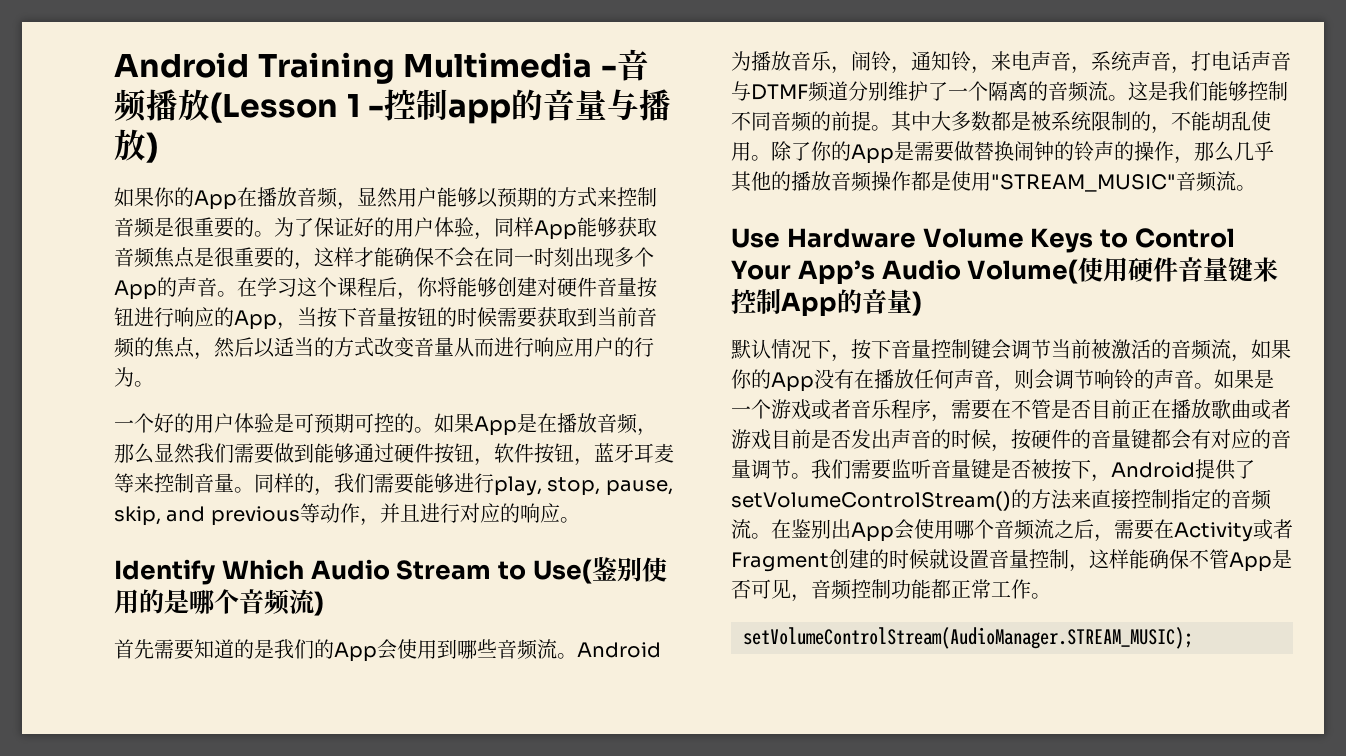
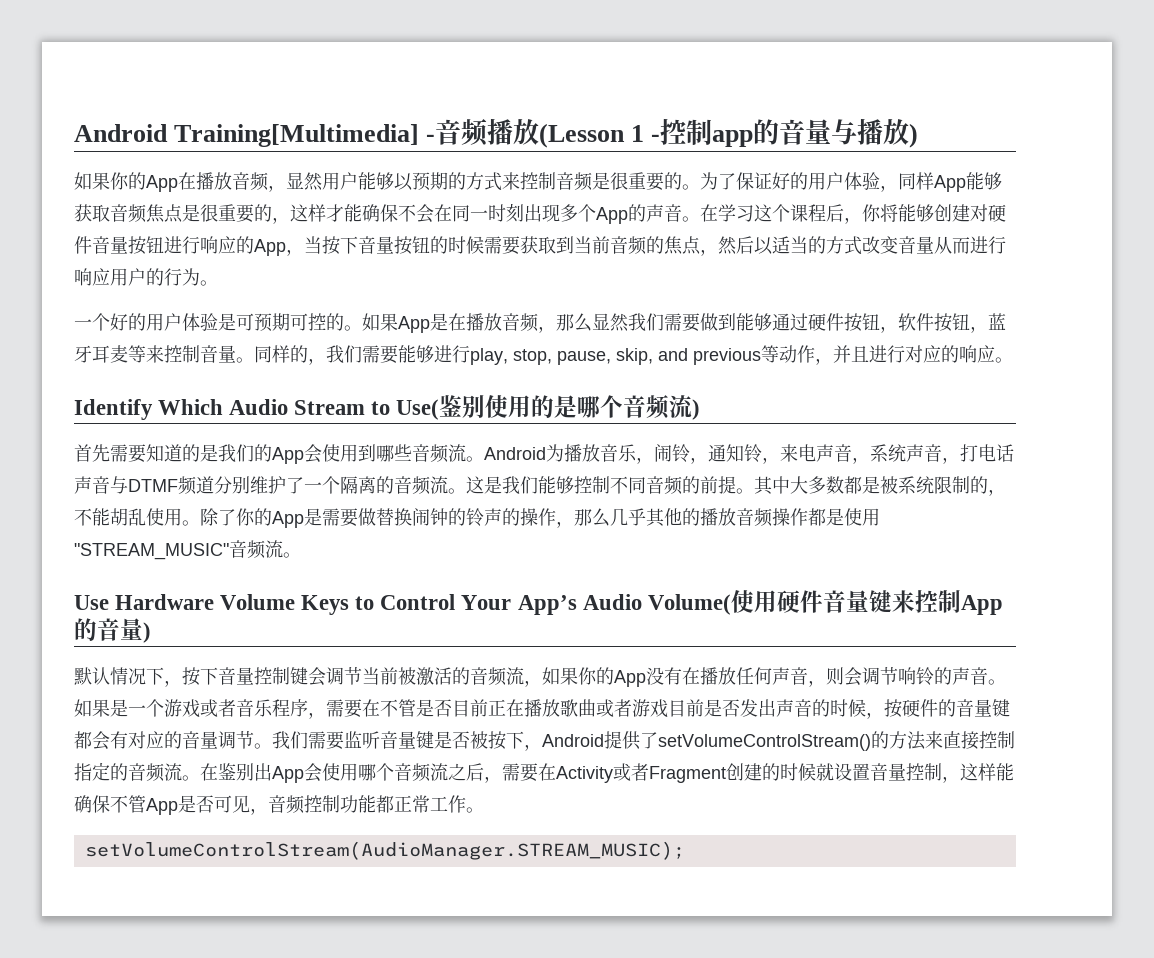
[114,52,593,84] Android Training Multimedia -> [74,124,420,147] Android Training[Multimedia]

